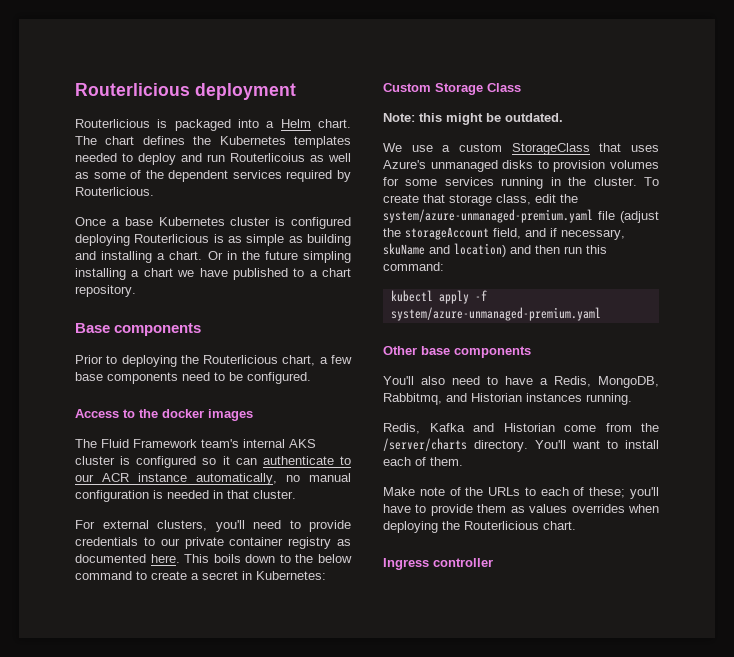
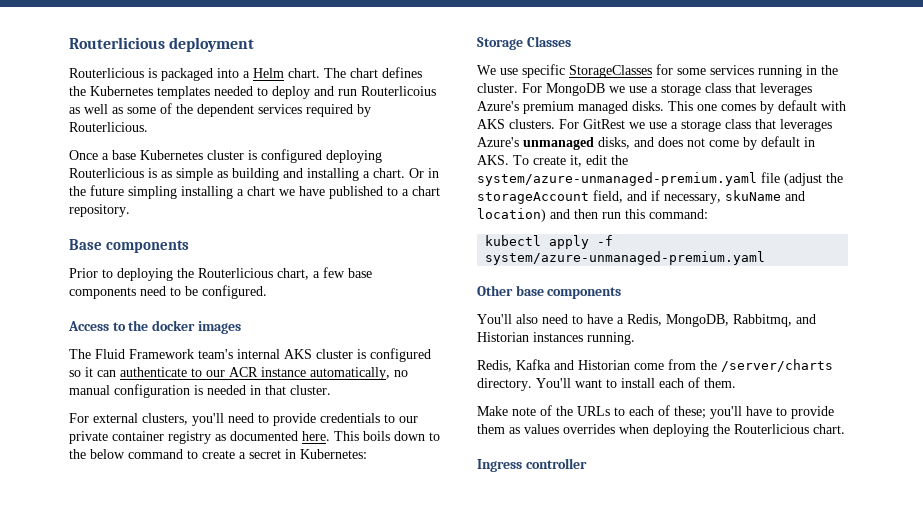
[383,83,521,95] [383,113,563,125] [383,143,659,155] [383,160,659,172] Custom Storage Class // Note: this might be outdated. // We use a custom StorageClass that uses Azure's unmanaged disks to provision volumes -> [477,36,571,50] [477,64,652,78] Storage Classes // We use specific StorageClasses
[644,177,659,186] [383,194,531,206] To create that storage class, -> [522,83,812,96] [477,100,846,114] [477,119,832,132] [477,136,815,150] [477,155,582,167] For MongoDB we use a storage class that leverages Azure's premium managed disks. This one comes by default with AKS clusters. For GitRest we use a storage class that leverages Azure's unmanaged disks, and does not come by default in AKS. To create it,

